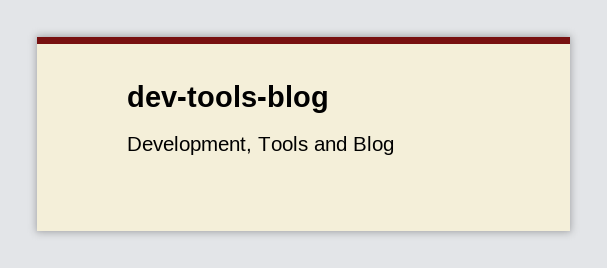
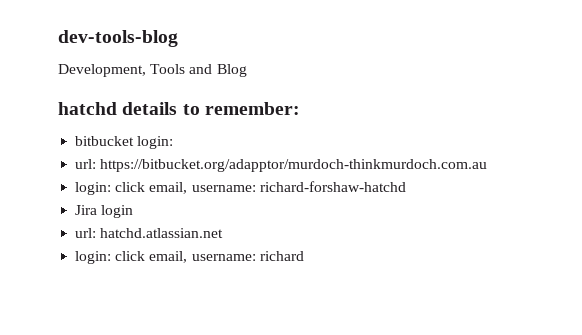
(394, 145) none -> [58,102,300,115] [75,136,174,149] [75,159,488,172] [75,181,406,195] [75,205,134,218] [75,228,224,238] [75,251,304,264] // hatchd details to remember: // bitbucket login: // url: https://bitbucket.org/adapptor/murdoch-thinkmurdoch.com.au // login: click email, username: richard-forshaw-hatchd // Jira login // url: hatchd.atlassian.net // login: click email, username: richard

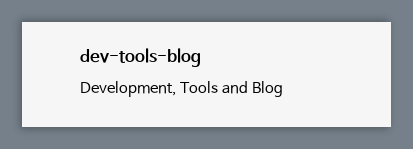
[58,102,300,115] [75,136,174,149] [75,159,488,172] [75,181,406,195] [75,205,134,218] [75,228,224,238] [75,251,304,264] // hatchd details to remember: // bitbucket login: // url: https://bitbucket.org/adapptor/murdoch-thinkmurdoch.com.au // login: click email, username: richard-forshaw-hatchd // Jira login // url: hatchd.atlassian.net // login: click email, username: richard -> (283, 89) none

